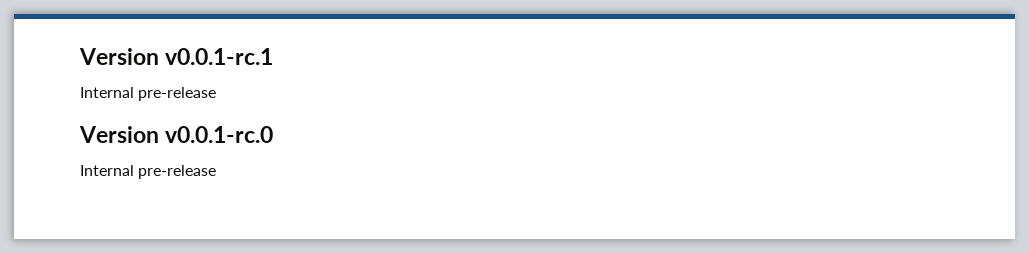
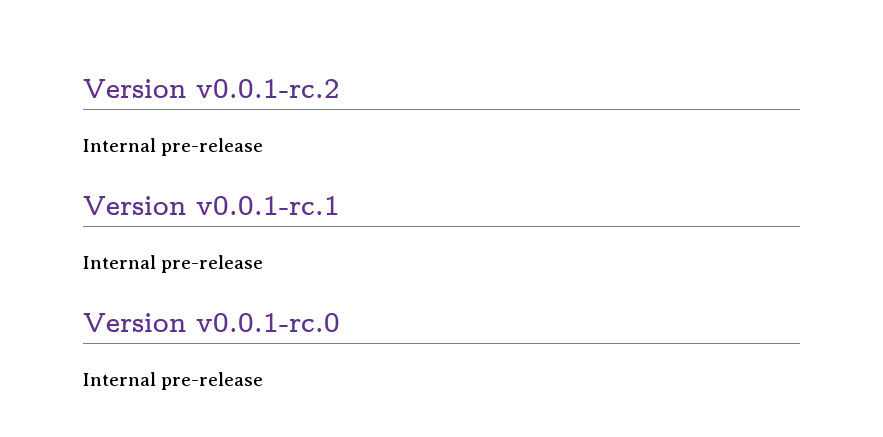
[79,48,159,65] Version -> [83,79,340,98] [83,138,264,156] [83,196,186,215] Version v0.0.1-rc.2 // Internal pre-release // Version

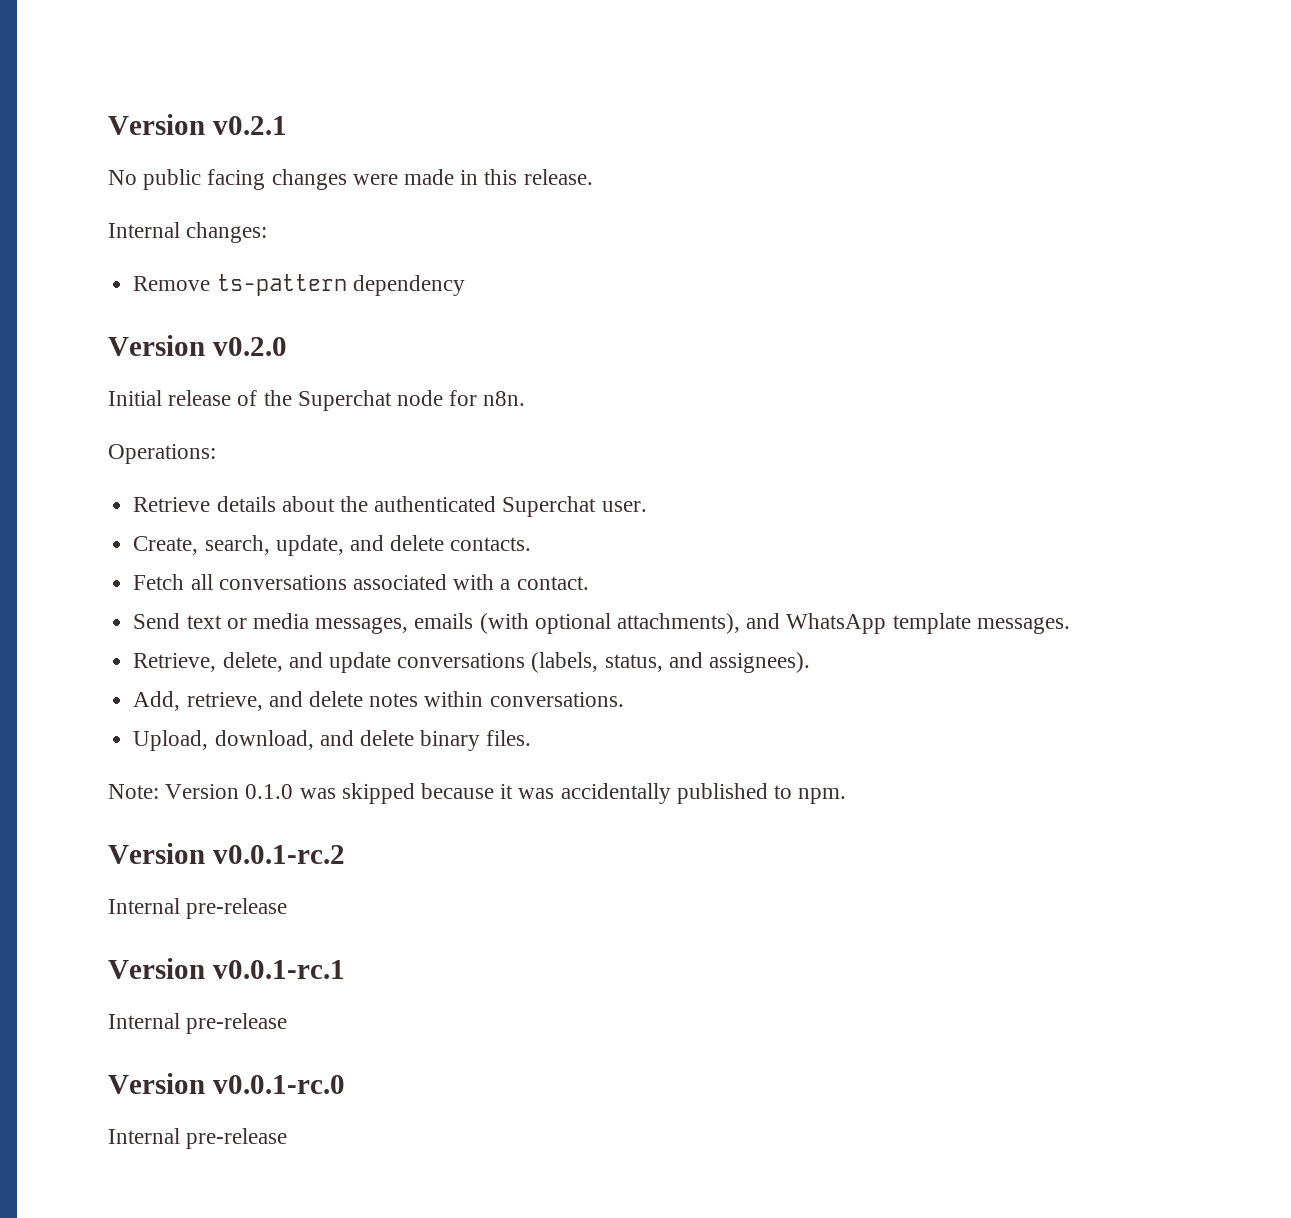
[83,79,186,98] Version -> [108,114,287,135] [108,169,593,190] [108,222,268,243] [133,274,465,296] [108,335,287,356] [108,390,526,411] [108,444,216,464] [133,496,647,517] [133,535,532,556] [133,574,589,590] [133,613,1070,634] [133,652,810,673] [133,691,624,711] [133,730,532,751] [108,783,847,804] [108,843,205,864] Version v0.2.1 // No public facing changes were made in this release. // Internal changes: // Remove ts-pattern dependency // Version v0.2.0 // Initial release of the Superchat node for n8n. // Operations: // Retrieve details about the authenticated Superchat user. // Create, search, update, and delete contacts. // Fetch all conversations associated with a contact. // Send text or media messages, emails (with optional attachments), and WhatsApp template messages. // Retrieve, delete, and update conversations (labels, status, and assignees). // Add, retrieve, and delete notes within conversations. // Upload, download, and delete binary files. // Note: Version 0.1.0 was skipped because it was accidentally published to npm. // Version

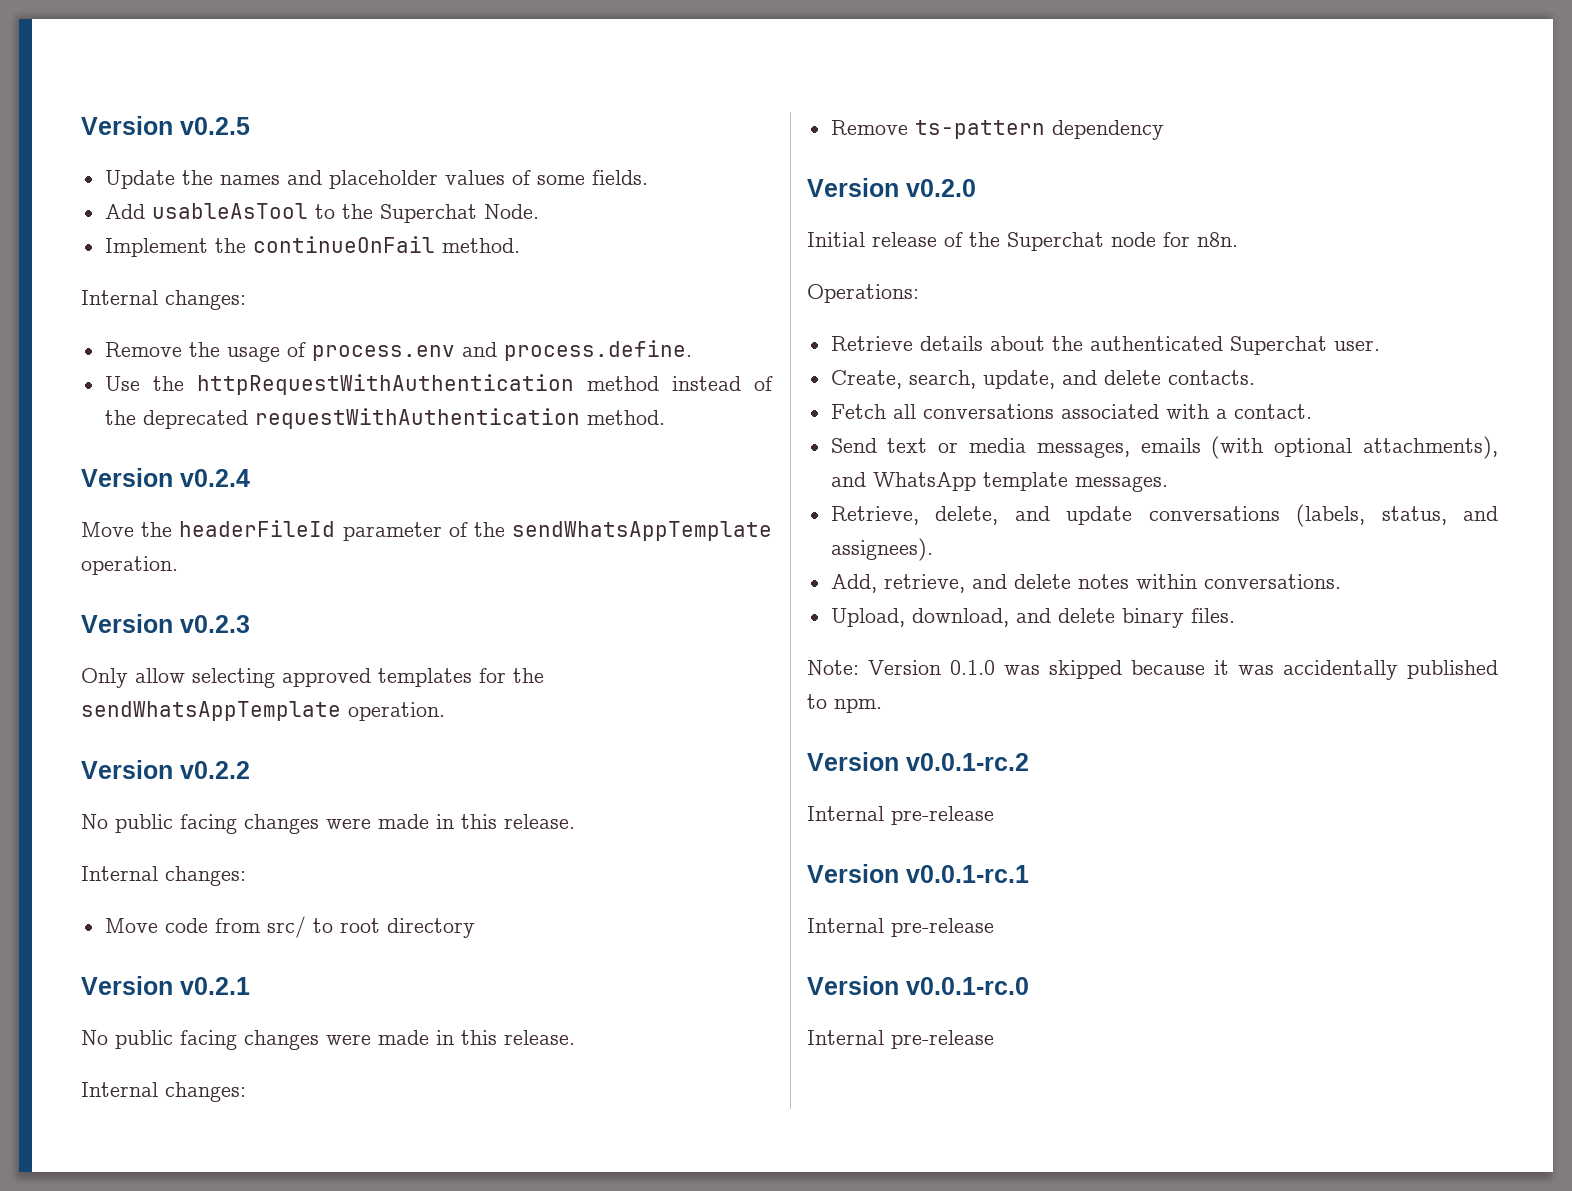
[108,114,205,135] Version -> [81,116,250,135] [104,170,648,189] [104,203,539,223] [104,236,520,257] [81,290,246,310] [104,340,692,362] [104,374,774,395] [104,408,665,429] [81,468,250,487] [81,520,772,541] [81,556,178,575] [81,614,250,633] [81,668,544,688] [81,701,445,721] [81,760,250,779] [81,814,575,834] [81,866,246,886] [104,916,475,938] [81,976,173,995] Version v0.2.5 // Update the names and placeholder values of some fields. // Add usableAsTool to the Superchat Node. // Implement the continueOnFail method. // Internal changes: // Remove the usage of process.env and process.define. // Use the httpRequestWithAuthentication method instead of the deprecated requestWithAuthentication method. // Version v0.2.4 // Move the headerFileId parameter of the sendWhatsAppTemplate operation. // Version v0.2.3 // Only allow selecting approved templates for the sendWhatsAppTemplate operation. // Version v0.2.2 // No public facing changes were made in this release. // Internal changes: // Move code from src/ to root directory // Version

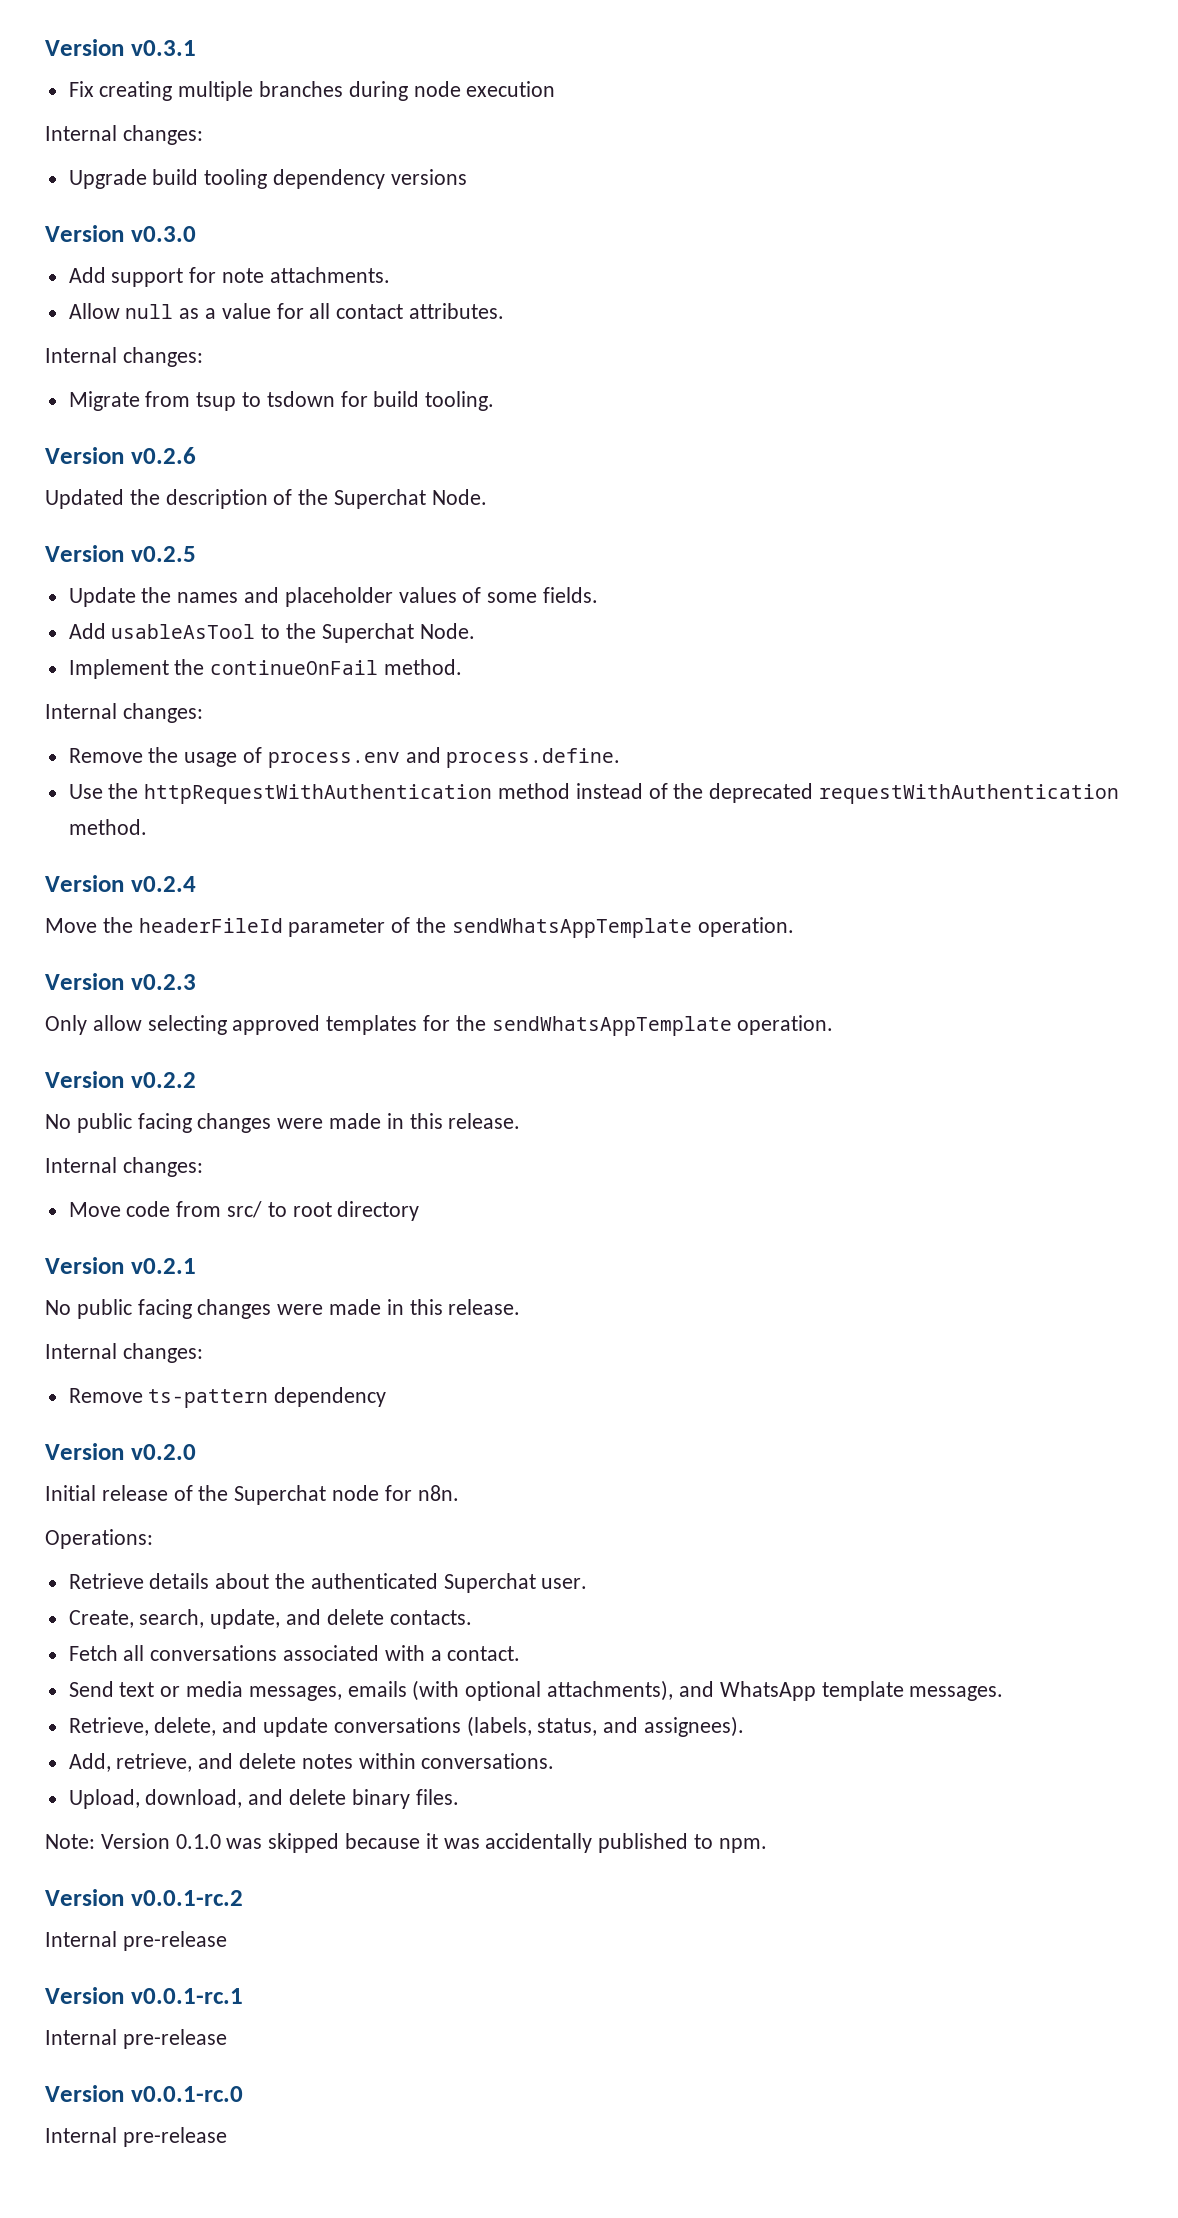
[81,116,173,135] Version -> [45,39,196,56] [68,81,556,101] [45,125,203,145] [68,169,467,189] [45,225,196,242] [68,267,390,287] [68,303,505,319] [45,347,203,367] [68,391,495,411] [45,447,196,464] [45,489,487,509] [45,545,124,562] Version v0.3.1 // Fix creating multiple branches during node execution // Internal changes: // Upgrade build tooling dependency versions // Version v0.3.0 // Add support for note attachments. // Allow null as a value for all contact attributes. // Internal changes: // Migrate from tsup to tsdown for build tooling. // Version v0.2.6 // Updated the description of the Superchat Node. // Version

